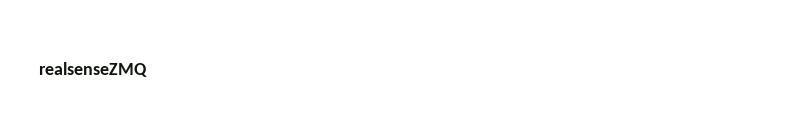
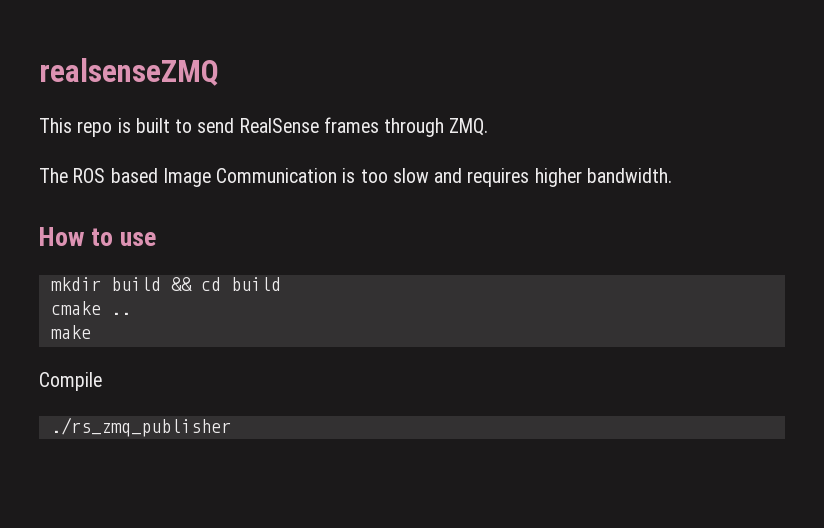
(147, 69) none -> [39,117,489,137] [39,168,672,187] [39,227,157,246] [50,277,281,291] [50,301,131,315] [50,325,91,339] [39,372,102,391] [50,417,231,437] // This repo is built to send RealSense frames through ZMQ. // The ROS based Image Communication is too slow and requires higher bandwidth. // How to use // mkdir build && cd build // cmake .. // make // Compile // ./rs_zmq_publisher

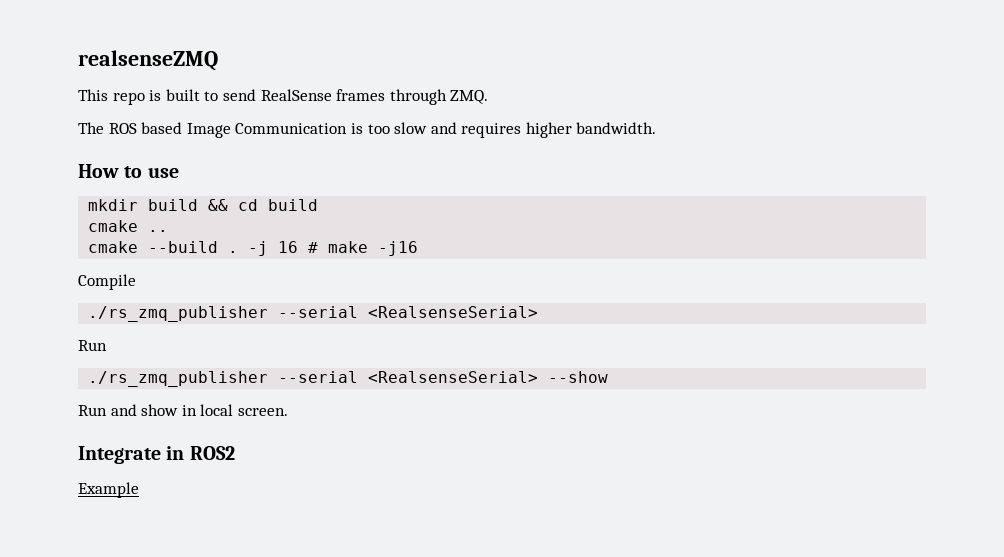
(131, 313) none -> [88,241,319,256] cmake --build . -j 16 #
(91, 332) none -> [378,241,419,256] -j16
(231, 427) none -> [278,306,539,318] [78,340,107,351] [88,371,609,387] [78,404,288,416] [78,446,235,464] [78,482,139,498] --serial <RealsenseSerial> // Run // ./rs_zmq_publisher --serial <RealsenseSerial> --show // Run and show in local screen. // Integrate in ROS2 // Example

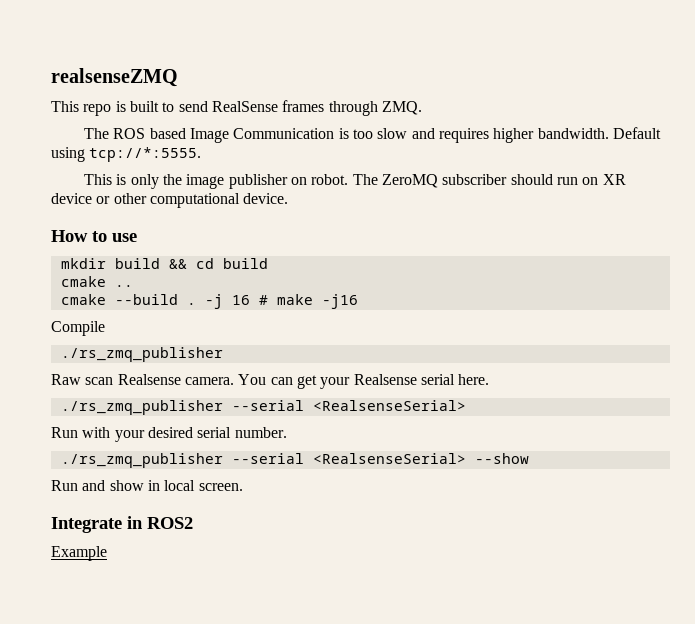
(657, 128) none -> [612,127,661,139] [51,147,202,162] [84,174,626,189] [51,193,289,208] Default using tcp://*:5555. // This is only the image publisher on robot. The ZeroMQ subscriber should run on XR device or other computational device.
[278,306,539,318] [78,340,107,351] --serial <RealsenseSerial> // Run -> [51,374,490,389] [60,400,466,415] [51,427,287,442] // Raw scan Realsense camera. You can get your Realsense serial here. // ./rs_zmq_publisher --serial <RealsenseSerial> // Run with your desired serial number.

